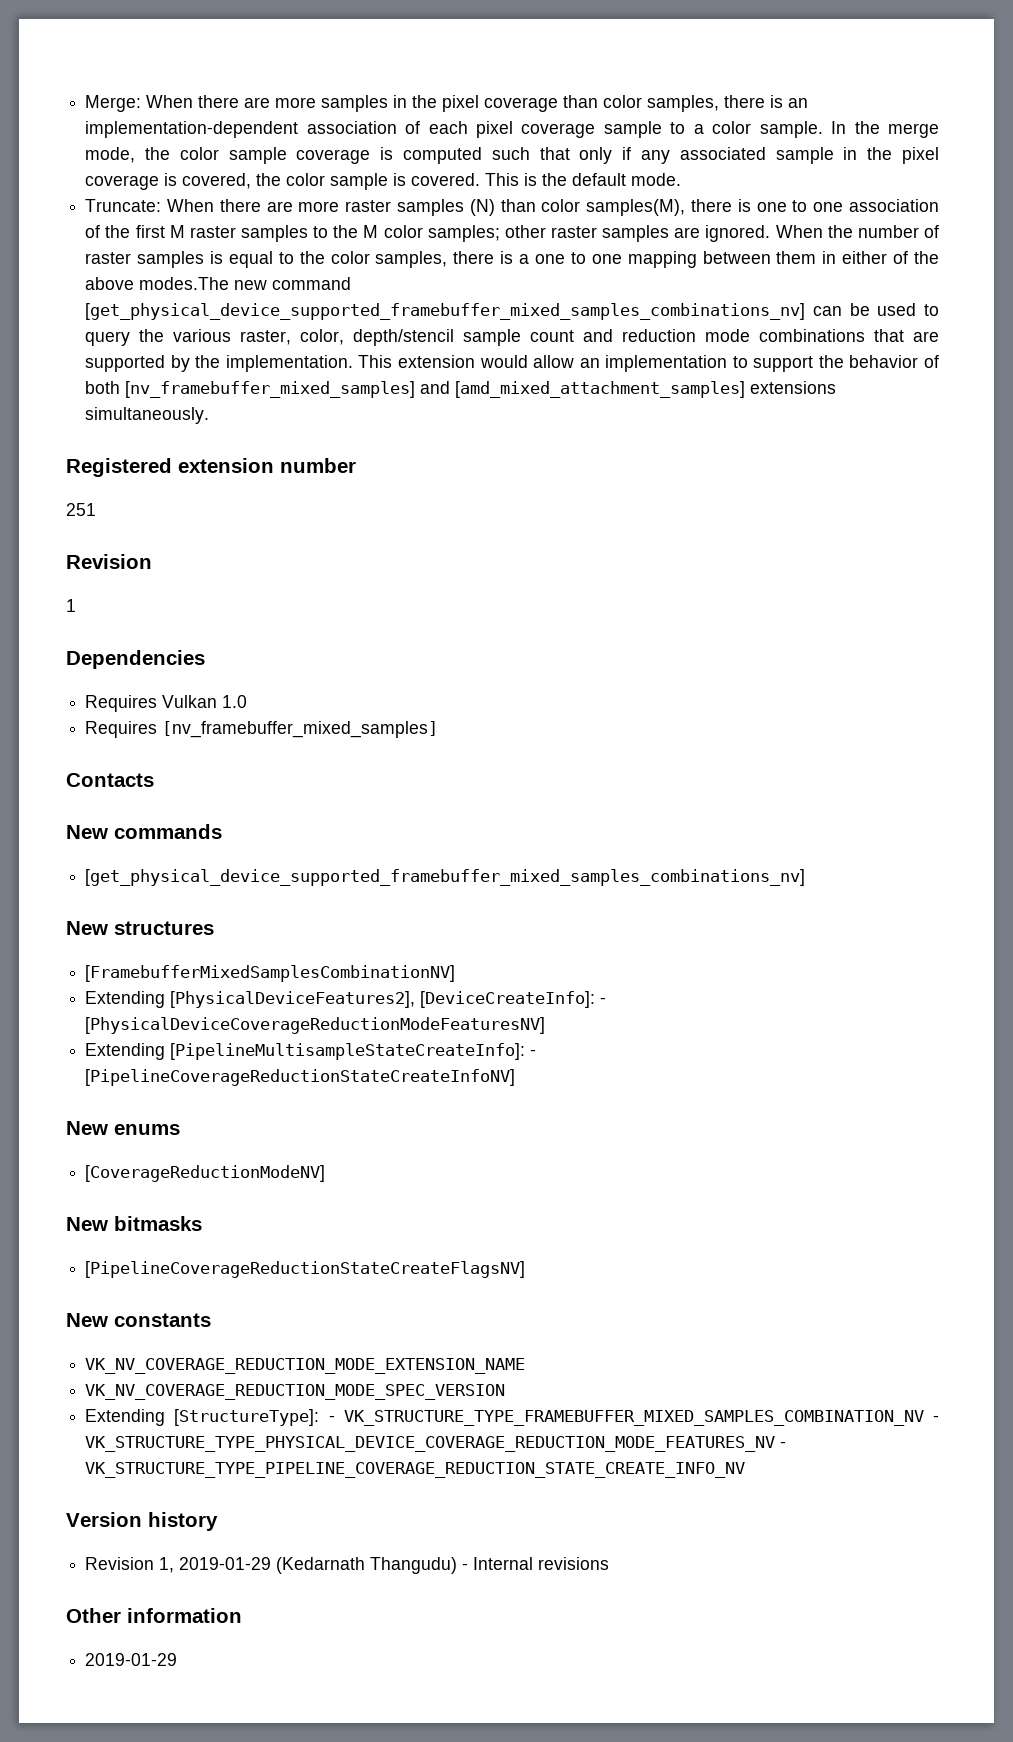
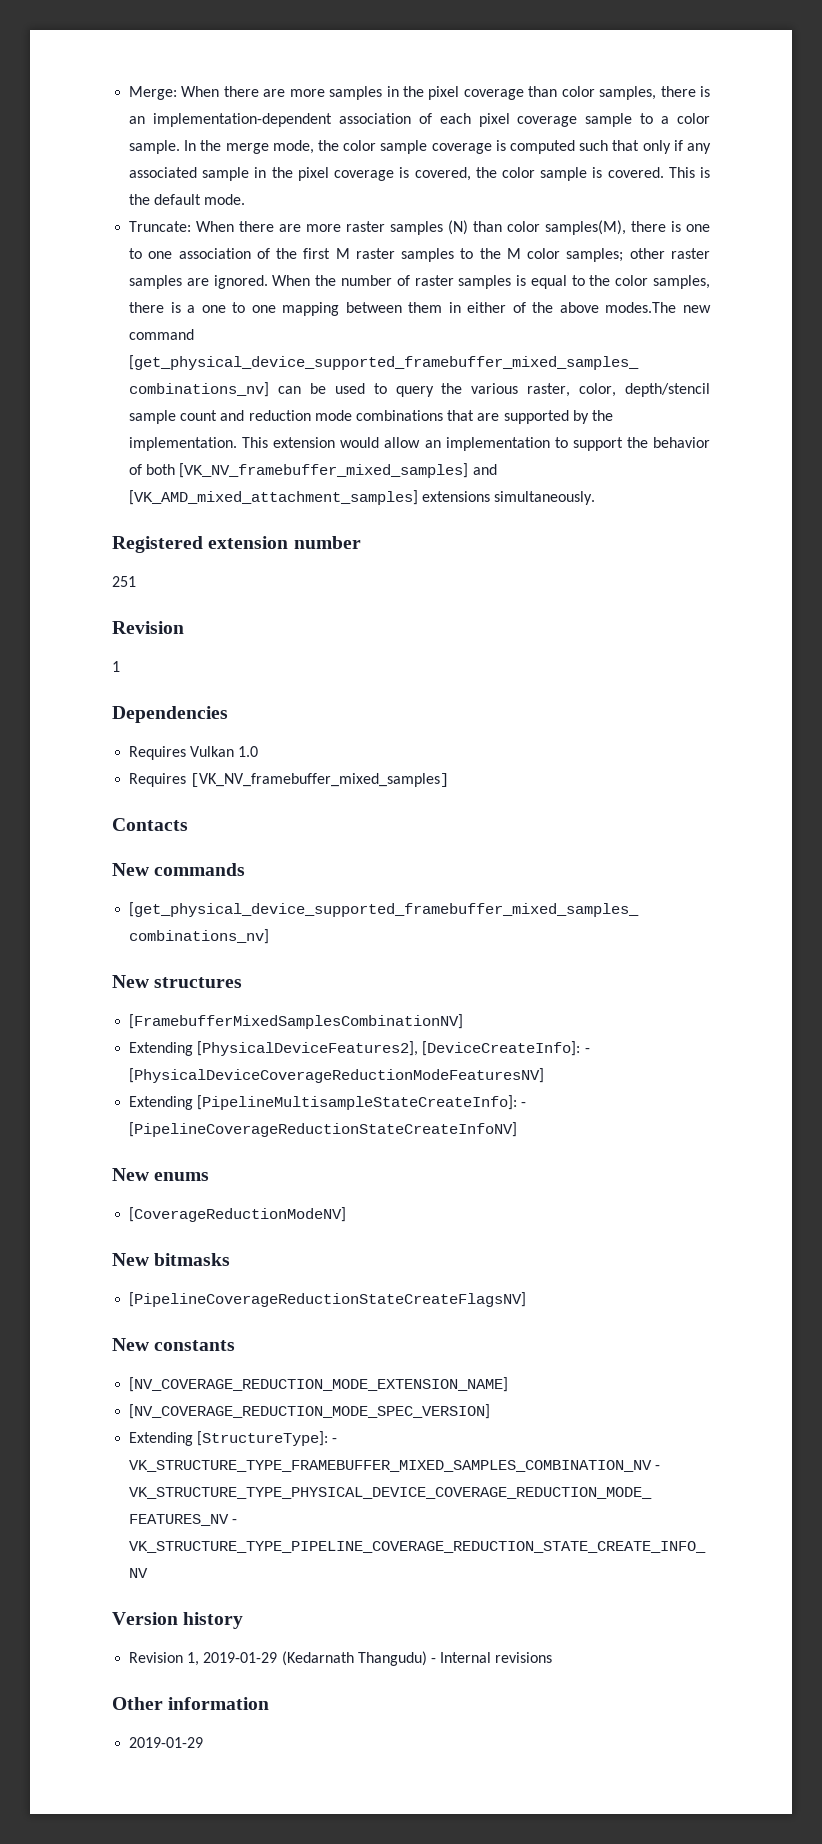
[125,381,746,398] [nv_framebuffer_mixed_samples] and [amd_mixed_attachment_samples] -> [179,463,497,478] [129,490,419,505] [VK_NV_framebuffer_mixed_samples] and [VK_AMD_mixed_attachment_samples]
[162,721,439,738] [nv_framebuffer_mixed_samples] -> [190,773,450,787] [VK_NV_framebuffer_mixed_samples]
[85,1358,526,1374] [85,1384,506,1400] VK_NV_COVERAGE_REDUCTION_MODE_EXTENSION_NAME // VK_NV_COVERAGE_REDUCTION_MODE_SPEC_VERSION -> [129,1377,509,1392] [129,1404,491,1419] [NV_COVERAGE_REDUCTION_MODE_EXTENSION_NAME] // [NV_COVERAGE_REDUCTION_MODE_SPEC_VERSION]

